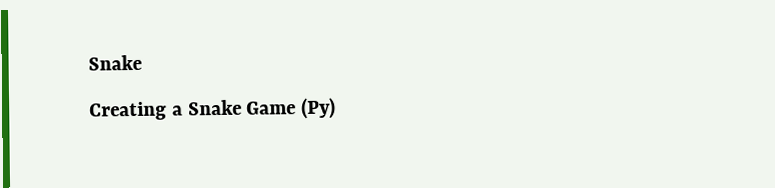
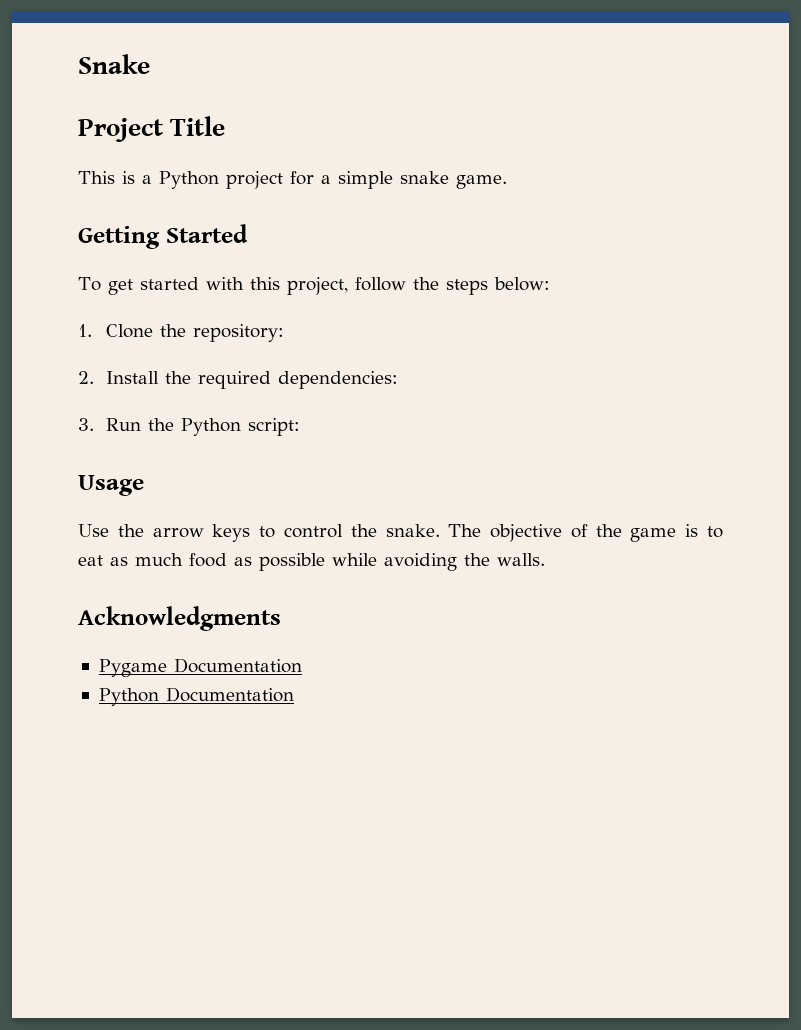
[89,97,337,121] Creating a Snake Game (Py) -> [78,116,226,142] [78,171,507,189] [78,224,248,249] [78,277,550,295] [78,324,285,342] [78,371,399,389] [78,418,301,436] [78,475,144,496] [78,524,724,542] [78,553,545,571] [78,606,281,631] [98,658,302,677] [98,687,294,706] Project Title // This is a Python project for a simple snake game. // Getting Started // To get started with this project, follow the steps below: // 1. Clone the repository: // 2. Install the required dependencies: // 3. Run the Python script: // Usage // Use the arrow keys to control the snake. The objective of the game is to eat as much food as possible while avoiding the walls. // Acknowledgments // Pygame Documentation // Python Documentation

